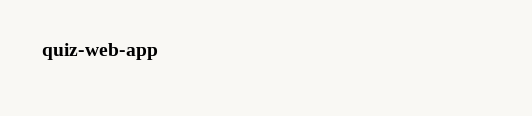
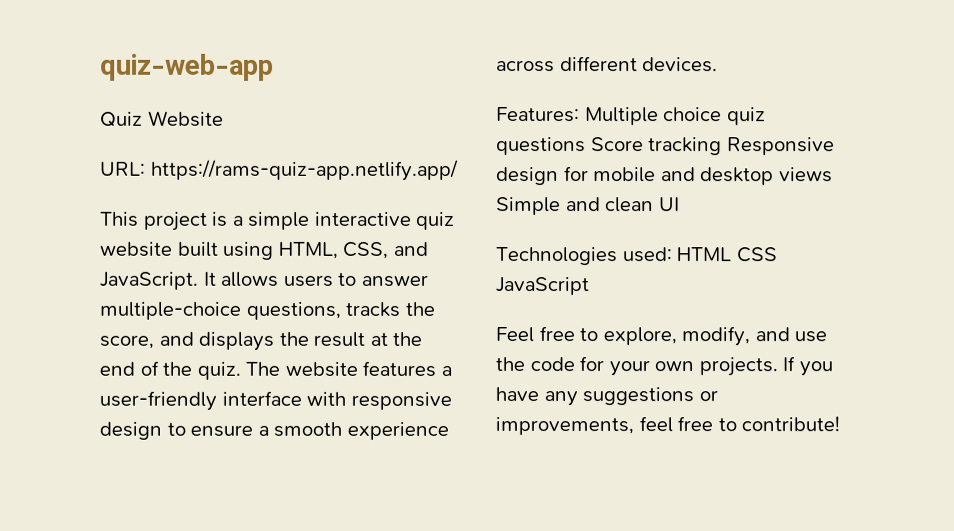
(158, 51) none -> [100,110,224,127] [100,159,459,181] [100,211,456,231] [100,241,429,260] [99,271,428,290] [99,301,435,320] [99,331,423,351] [99,360,452,380] [99,390,452,411] [99,421,449,440] [496,56,719,73] [496,107,766,126] [496,137,835,156] [496,166,833,186] [496,197,680,216] [496,247,778,266] [495,277,589,296] [495,326,828,347] [495,356,833,377] [495,387,718,407] [495,416,841,436] // Quiz Website // URL: https://rams-quiz-app.netlify.app/ // This project is a simple interactive quiz website built using HTML, CSS, and JavaScript. It allows users to answer multiple-choice questions, tracks the score, and displays the result at the end of the quiz. The website features a user-friendly interface with responsive design to ensure a smooth experience across different devices. // Features: Multiple choice quiz questions Score tracking Responsive design for mobile and desktop views Simple and clean UI // Technologies used: HTML CSS JavaScript // Feel free to explore, modify, and use the code for your own projects. If you have any suggestions or improvements, feel free to contribute!

